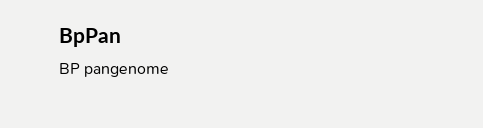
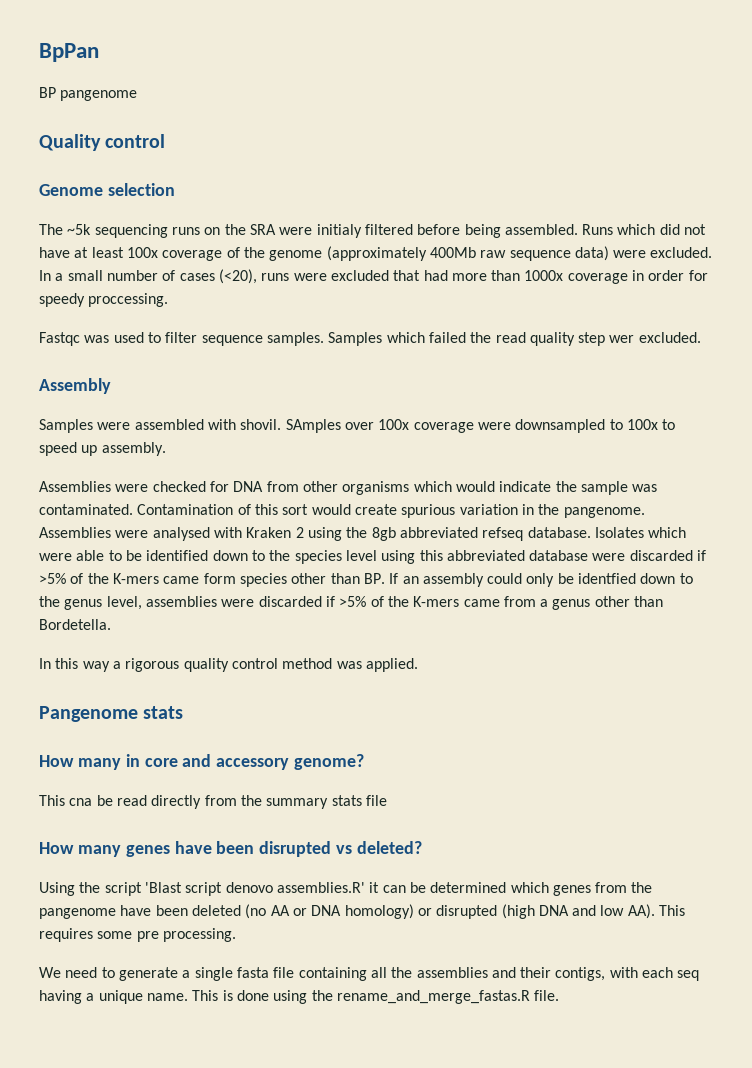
(170, 71) none -> [39,134,166,151] [39,183,175,196] [39,224,707,238] [39,246,713,261] [39,269,708,284] [39,293,169,307] [39,332,701,346] [39,378,111,394] [39,419,676,433] [39,442,166,456] [39,481,658,495] [39,504,645,518] [39,527,687,541] [39,550,707,564] [39,573,693,587] [39,596,664,610] [39,619,111,630] [39,658,418,672] [39,706,184,722] [39,754,365,770] [39,795,387,809] [39,841,423,857] [39,882,653,896] [39,904,686,919] [39,928,236,942] [39,967,700,981] [39,990,560,1004] // Quality control // Genome selection // The ~5k sequencing runs on the SRA were initialy filtered before being assembled. Runs which did not have at least 100x coverage of the genome (approximately 400Mb raw sequence data) were excluded. In a small number of cases (<20), runs were excluded that had more than 1000x coverage in order for speedy proccessing. // Fastqc was used to filter sequence samples. Samples which failed the read quality step wer excluded. // Assembly // Samples were assembled with shovil. SAmples over 100x coverage were downsampled to 100x to speed up assembly. // Assemblies were checked for DNA from other organisms which would indicate the sample was contaminated. Contamination of this sort would create spurious variation in the pangenome. Assemblies were analysed with Kraken 2 using the 8gb abbreviated refseq database. Isolates which were able to be identified down to the species level using this abbreviated database were discarded if >5% of the K-mers came form species other than BP. If an assembly could only be identfied down to the genus level, assemblies were discarded if >5% of the K-mers came from a genus other than Bordetella. // In this way a rigorous quality control method was applied. // Pangenome stats // How many in core and accessory genome? // This cna be read directly from the summary stats file // How many genes have been disrupted vs deleted? // Using the script 'Blast script denovo assemblies.R' it can be determined which genes from the pangenome have been deleted (no AA or DNA homology) or disrupted (high DNA and low AA). This requires some pre processing. // We need to generate a single fasta file containing all the assemblies and their contigs, with each seq having a unique name. This is done using the rename_and_merge_fastas.R file.

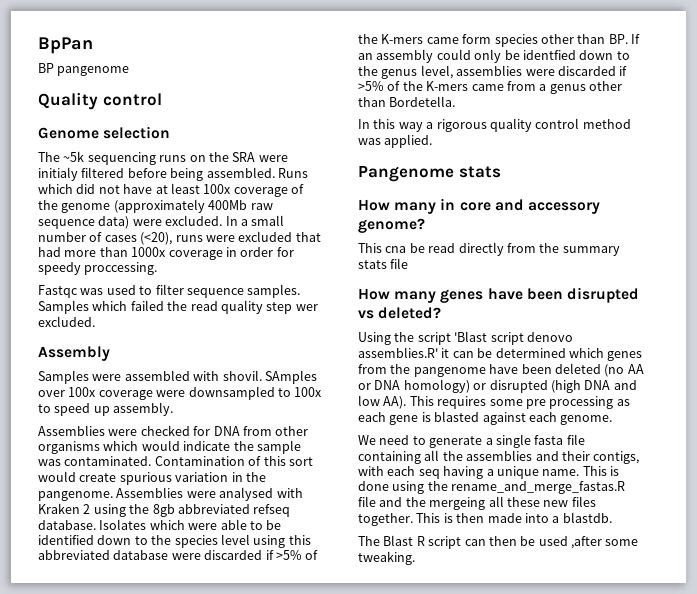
[162,928,236,942] processing. -> [549,396,630,409] [358,411,613,425] processing as each gene is blasted against each genome.
[534,990,560,1001] file. -> [358,496,596,510] [358,512,612,526] [358,535,639,549] [358,551,415,565] file and the mergeing all these new files together. This is then made into a blastdb. // The Blast R script can then be used ,after some tweaking.

